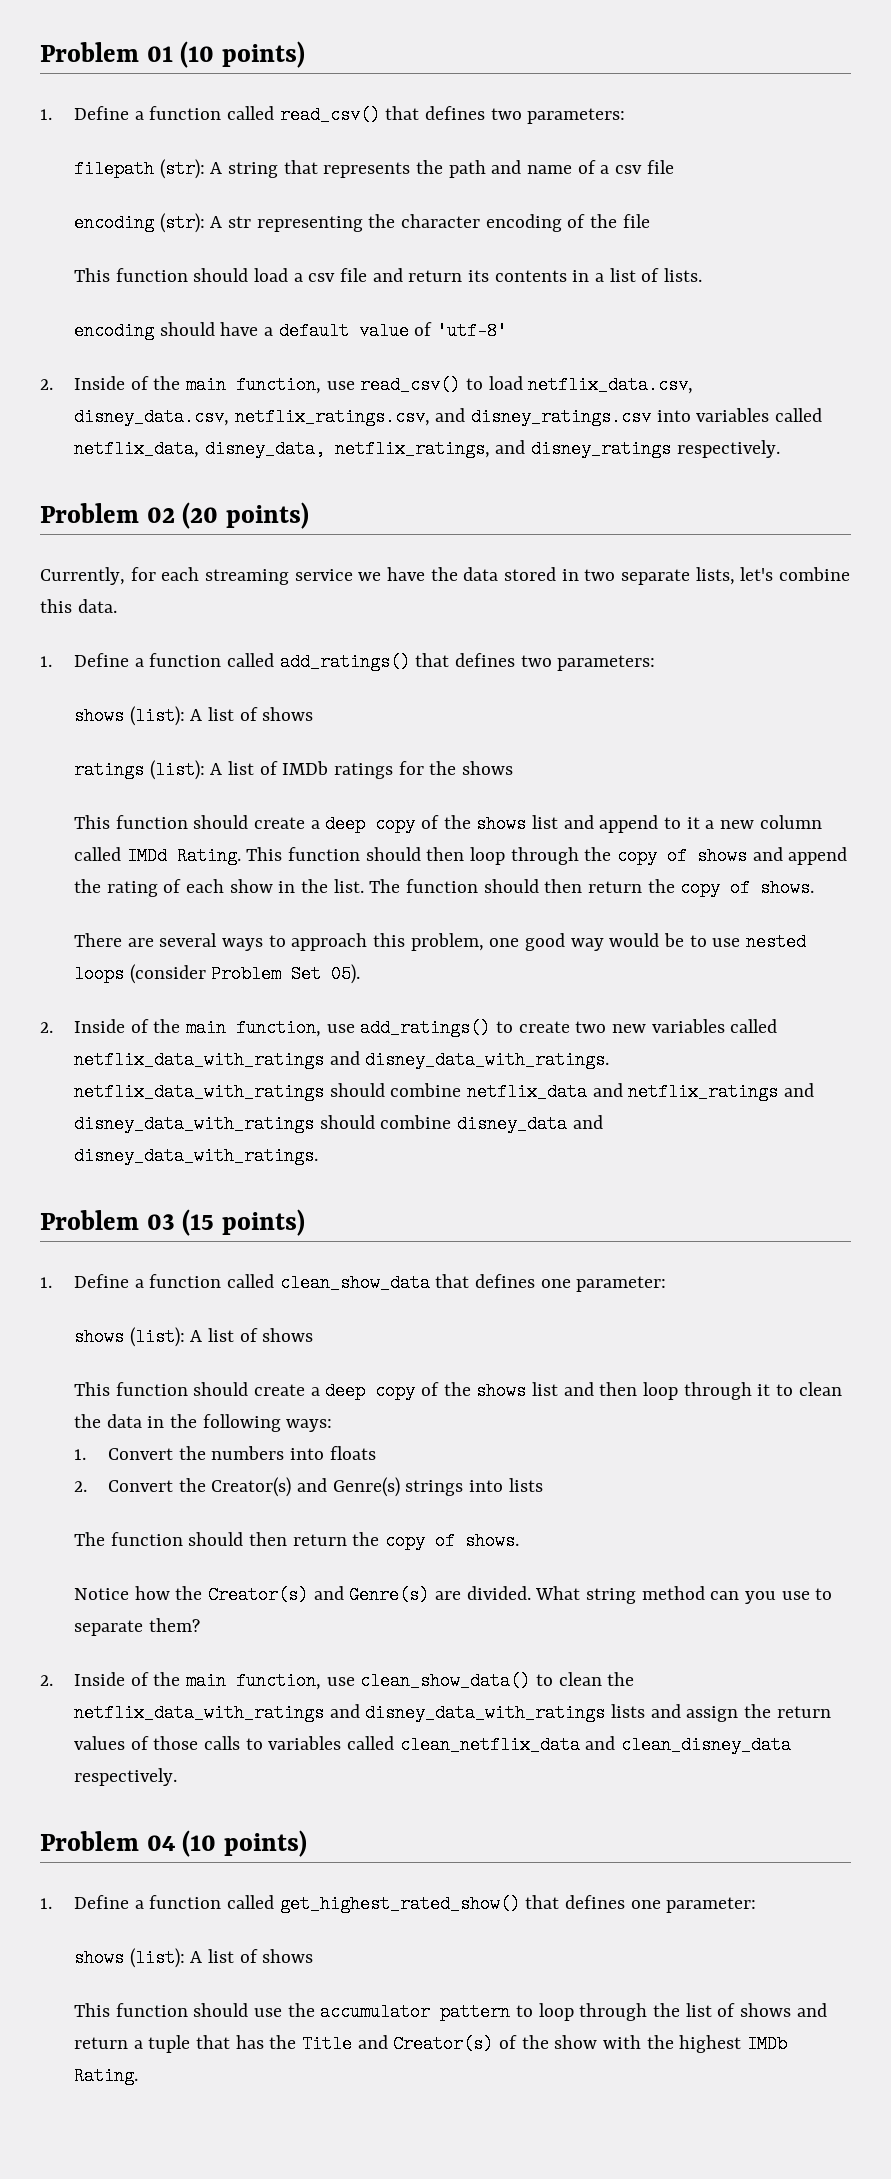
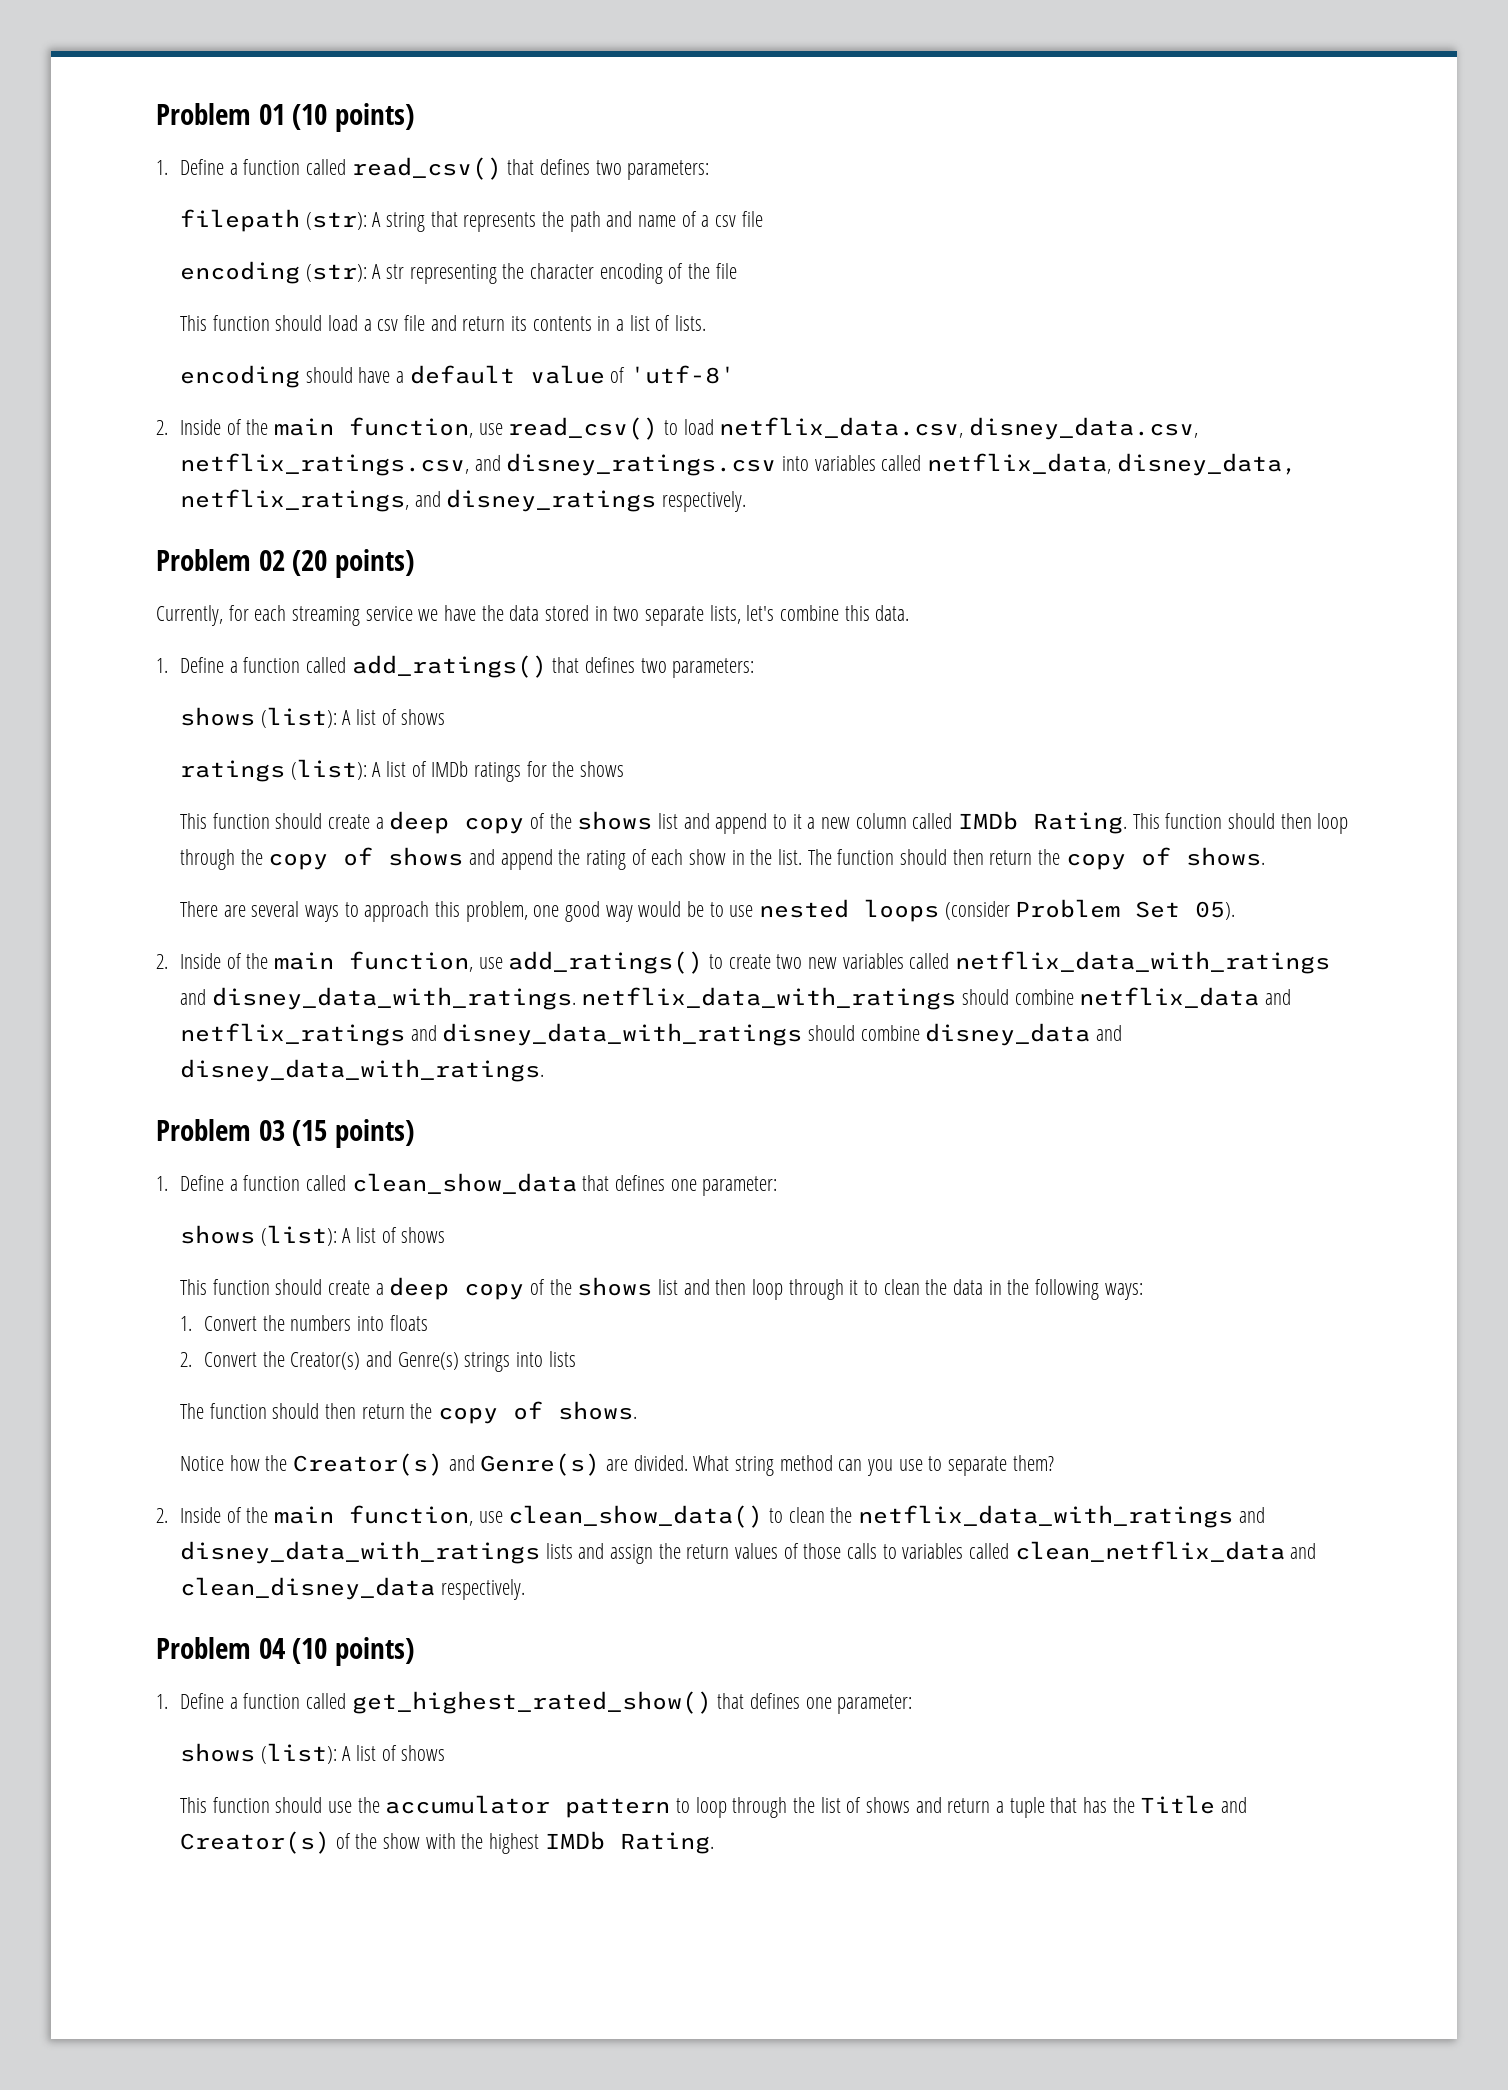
[126,847,167,865] IMDd -> [957,811,1018,830] IMDb

